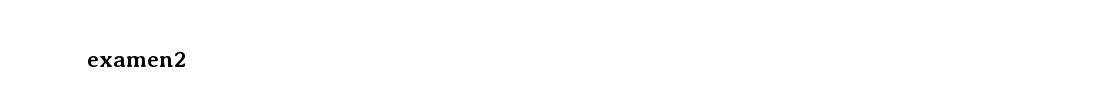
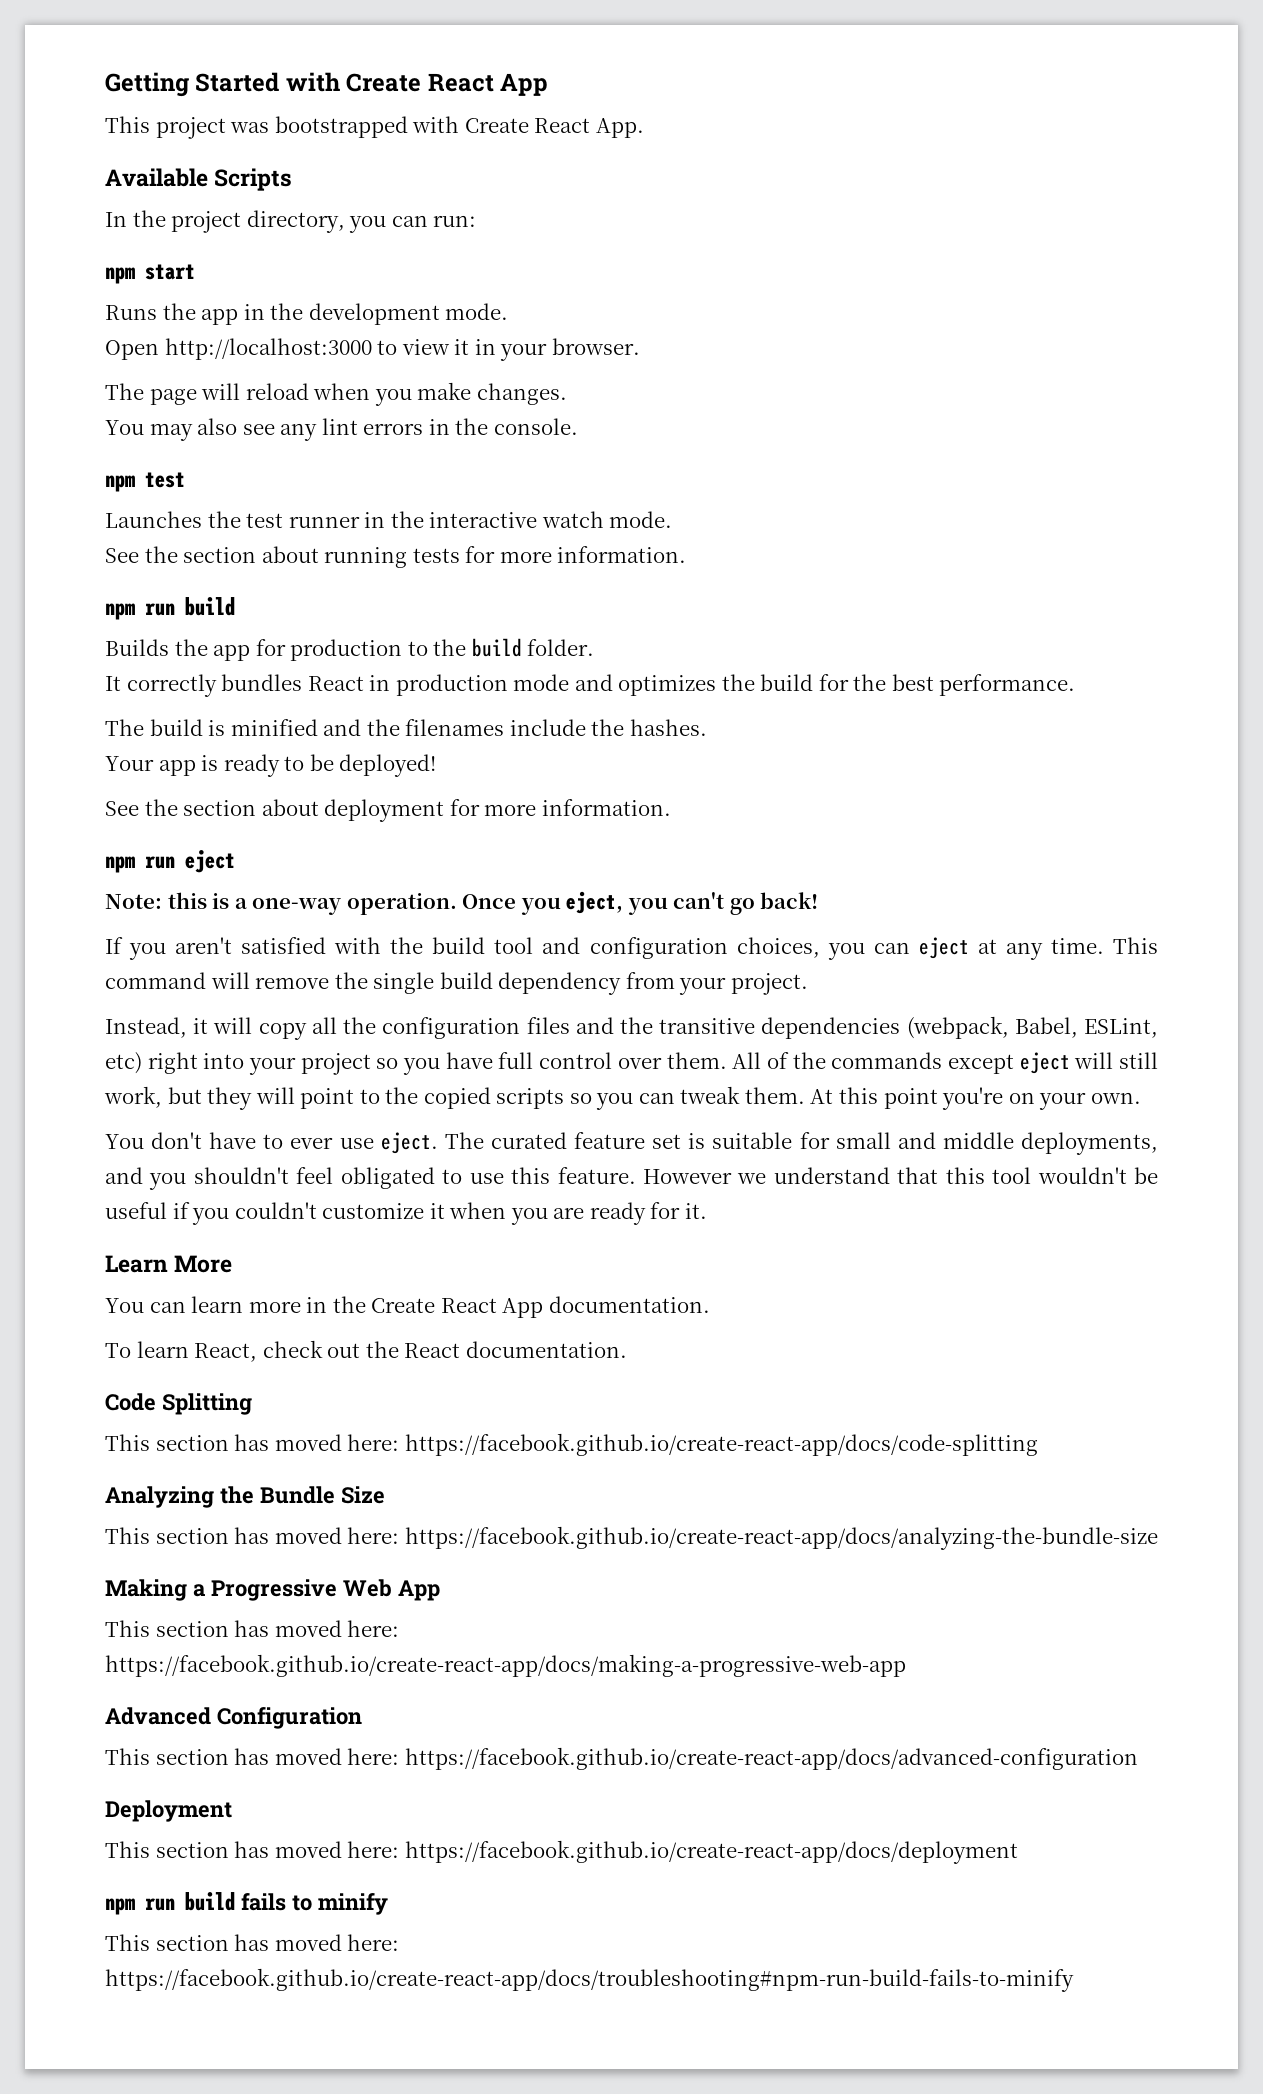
[87,51,186,67] examen2 -> [105,72,549,97] [105,116,644,139] [105,168,293,191] [105,210,477,233] [105,264,195,284] [105,303,509,325] [105,338,640,361] [105,382,567,406] [105,418,578,441] [105,472,185,492] [105,511,673,528] [105,546,687,568] [105,597,235,620] [105,638,595,661] [105,674,1076,697] [105,719,707,736] [105,754,437,777] [105,799,671,822] [105,850,235,873] [105,891,819,915] [105,937,1159,960] [105,972,808,995] [105,1016,1158,1040] [105,1052,1159,1075] [104,1086,1141,1110] [105,1132,1158,1155] [105,1167,1158,1190] [105,1202,707,1225] [105,1255,233,1273] [105,1296,710,1318] [105,1340,627,1362] [105,1393,252,1415] [105,1433,1038,1456] [105,1486,385,1508] [105,1526,1158,1550] [105,1579,440,1601] [105,1620,400,1637] [105,1654,906,1677] [105,1707,362,1729] [105,1747,1138,1770] [105,1800,232,1822] [105,1840,1018,1864] [105,1892,388,1915] [105,1934,400,1951] [105,1968,1074,1992] Getting Started with Create React App // This project was bootstrapped with Create React App. // Available Scripts // In the project directory, you can run: // npm start // Runs the app in the development mode. // Open http://localhost:3000 to view it in your browser. // The page will reload when you make changes. // You may also see any lint errors in the console. // npm test // Launches the test runner in the interactive watch mode. // See the section about running tests for more information. // npm run build // Builds the app for production to the build folder. // It correctly bundles React in production mode and optimizes the build for the best performance. // The build is minified and the filenames include the hashes. // Your app is ready to be deployed! // See the section about deployment for more information. // npm run eject // Note: this is a one-way operation. Once you eject, you can't go back! // If you aren't satisfied with the build tool and configuration choices, you can eject at any time. This command will remove the single build dependency from your project. // Instead, it will copy all the configuration files and the transitive dependencies (webpack, Babel, ESLint, etc) right into your project so you have full control over them. All of the commands except eject will still work, but they will point to the copied scripts so you can tweak them. At this point you're on your own. // You don't have to ever use eject. The curated feature set is suitable for small and middle deployments, and you shouldn't feel obligated to use this feature. However we understand that this tool wouldn't be useful if you couldn't customize it when you are ready for it. // Learn More // You can learn more in the Create React App documentation. // To learn React, check out the React documentation. // Code Splitting // This section has moved here: https://facebook.github.io/create-react-app/docs/code-splitting // Analyzing the Bundle Size // This section has moved here: https://facebook.github.io/create-react-app/docs/analyzing-the-bundle-size // Making a Progressive Web App // This section has moved here: https://facebook.github.io/create-react-app/docs/making-a-progressive-web-app // Advanced Configuration // This section has moved here: https://facebook.github.io/create-react-app/docs/advanced-configuration // Deployment // This section has moved here: https://facebook.github.io/create-react-app/docs/deployment // npm run build fails to minify // This section has moved here: https://facebook.github.io/create-react-app/docs/troubleshooting#npm-run-build-fails-to-minify

